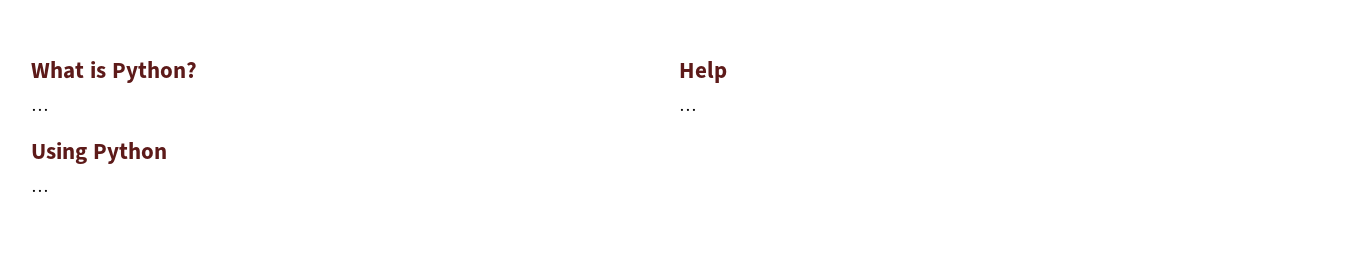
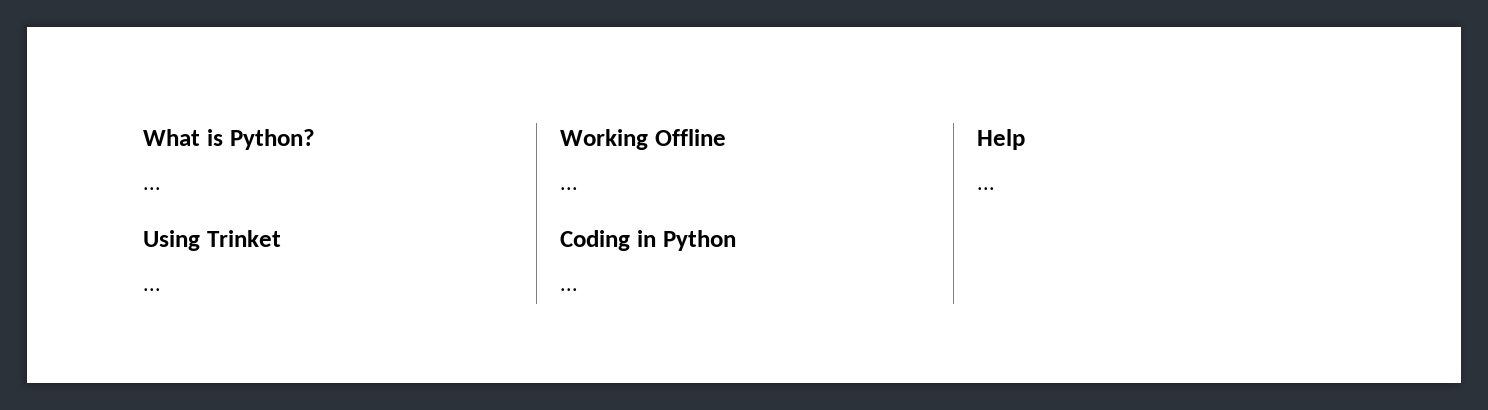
(87, 153) none -> [206,230,281,247] [143,288,161,291] [560,129,726,150] [560,187,578,190] [560,230,656,251] Trinket // ... // Working Offline // ... // Coding in

